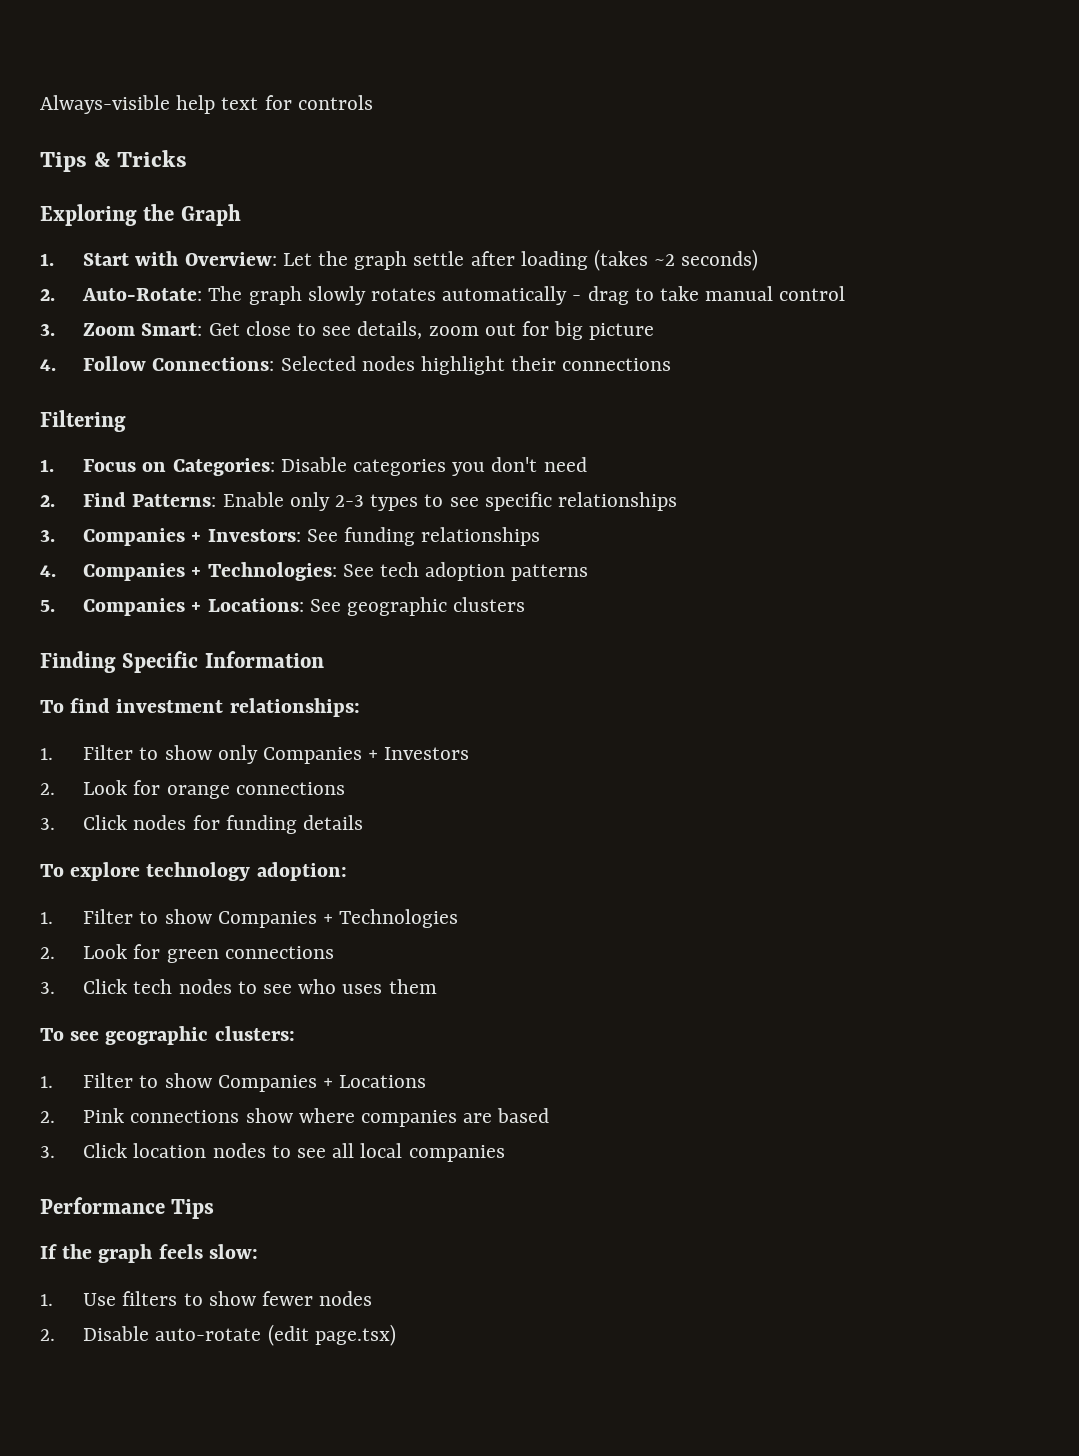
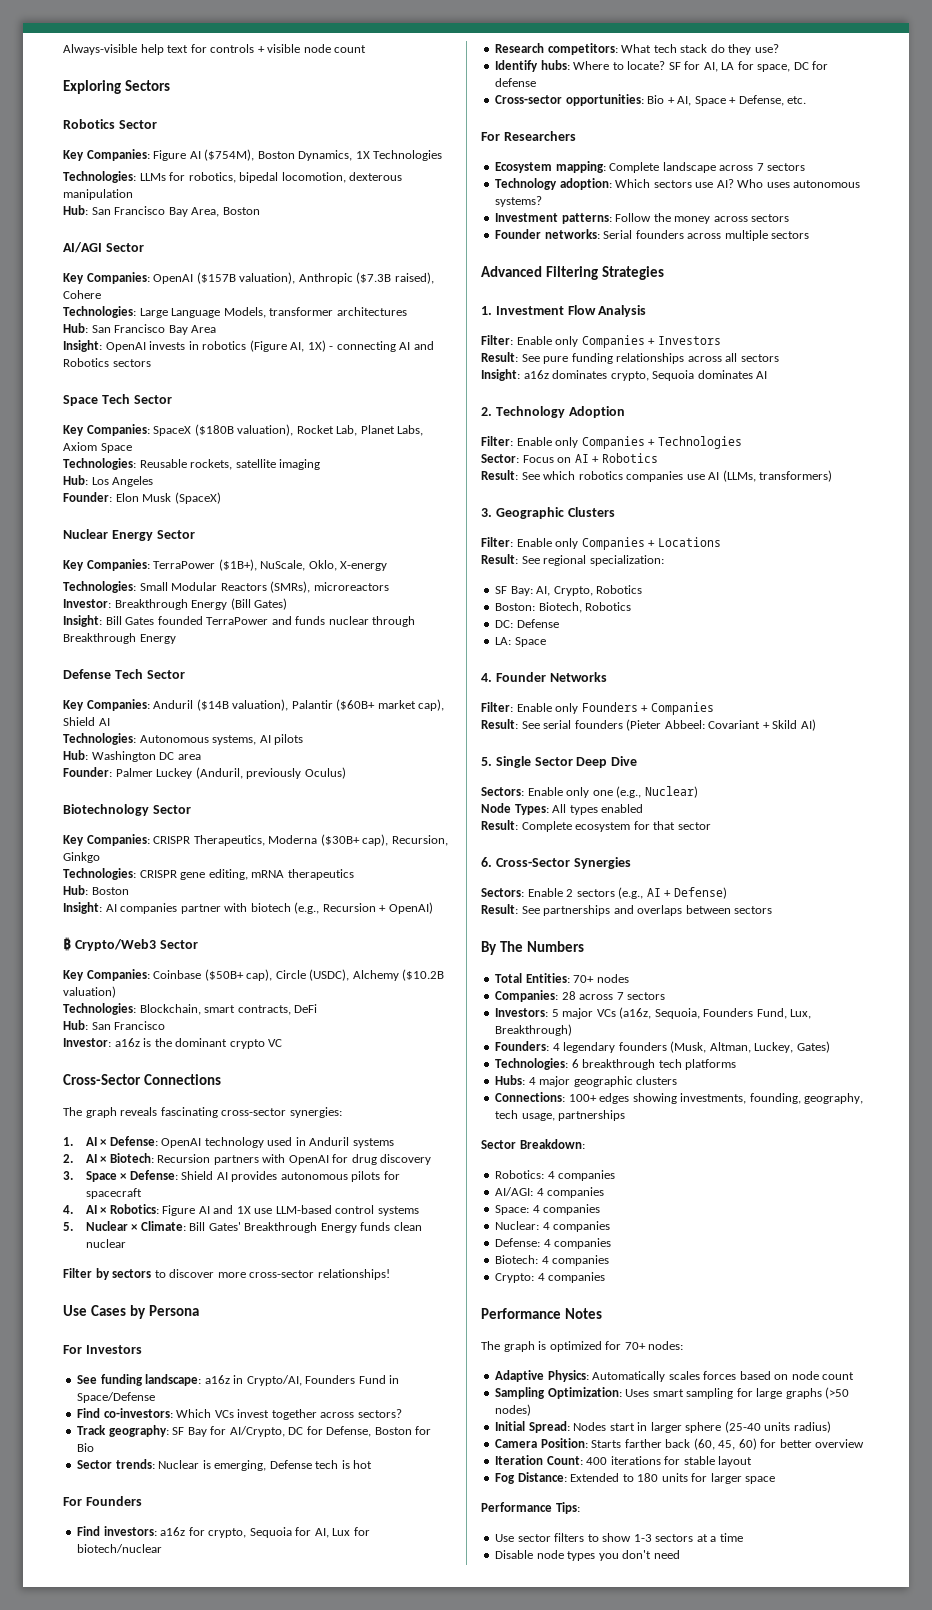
[40,150,187,172] [40,204,241,226] [40,249,759,271] [40,286,846,305] [40,321,655,340] [40,356,672,375] [40,410,126,432] [40,457,587,476] [40,492,677,511] [40,527,541,546] [40,562,589,581] [40,597,526,616] [40,651,324,673] [40,698,360,717] [40,745,470,764] [40,780,345,799] [40,815,363,834] [40,862,347,881] [40,909,459,928] [40,944,334,963] [40,979,437,994] [40,1026,295,1045] [40,1073,427,1092] [40,1108,550,1127] [40,1143,505,1162] [40,1197,215,1219] [40,1244,258,1263] [40,1291,373,1306] [40,1324,396,1346] // Tips & Tricks // Exploring the Graph // 1. Start with Overview: Let the graph settle after loading (takes ~2 seconds) // 2. Auto-Rotate: The graph slowly rotates automatically - drag to take manual control // 3. Zoom Smart: Get close to see details, zoom out for big picture // 4. Follow Connections: Selected nodes highlight their connections // Filtering // 1. Focus on Categories: Disable categories you don't need // 2. Find Patterns: Enable only 2-3 types to see specific relationships // 3. Companies + Investors: See funding relationships // 4. Companies + Technologies: See tech adoption patterns // 5. Companies + Locations: See geographic clusters // Finding Specific Information // To find investment relationships: // 1. Filter to show only Companies + Investors // 2. Look for orange connections // 3. Click nodes for funding details // To explore technology adoption: // 1. Filter to show Companies + Technologies // 2. Look for green connections // 3. Click tech nodes to see who uses them // To see geographic clusters: // 1. Filter to show Companies + Locations // 2. Pink connections show where companies are based // 3. Click location nodes to see all local companies // Performance Tips // If the graph feels slow: // 1. Use filters to show fewer nodes // 2. Disable auto-rotate (edit page.tsx) -> [257,44,367,53] [63,80,171,94] [63,119,157,129] [63,149,443,161] [63,171,403,183] [63,189,133,200] [63,205,260,217] [63,242,144,253] [63,272,434,284] [63,290,101,299] [63,306,407,318] [63,323,217,335] [63,340,434,352] [63,358,151,367] [63,394,172,406] [63,424,424,436] [63,442,132,453] [63,458,321,470] [63,475,154,487] [63,492,221,504] [63,529,195,541] [63,559,388,571] [63,581,389,593] [63,598,288,610] [63,615,416,627] [63,633,176,644] [63,669,185,679] [63,699,445,711] [63,717,110,726] [63,733,304,745] [63,750,201,762] [63,767,346,779] [63,804,191,816] [63,834,448,846] [63,852,100,863] [63,868,354,880] [63,885,129,895] [63,902,433,914] [63,937,198,951] [63,969,445,981] [63,986,116,998] [63,1003,318,1015] [63,1020,166,1030] [63,1038,283,1049] [63,1074,222,1085] [63,1107,342,1118] [63,1136,394,1148] [63,1153,432,1165] [63,1170,400,1182] [85,1188,142,1199] [63,1204,419,1216] [63,1221,422,1233] [85,1239,126,1248] [63,1268,390,1280] [63,1305,200,1319] [63,1345,142,1354] [77,1374,400,1386] [77,1392,156,1403] [77,1408,402,1420] [77,1425,432,1437] [77,1443,95,1452] [77,1459,373,1471] [63,1496,142,1506] [77,1526,370,1538] [77,1544,163,1553] [495,43,779,55] [495,60,829,72] [495,78,537,87] [495,94,807,106] [481,131,576,141] [495,161,806,173] [495,178,861,190] [495,196,543,207] [495,213,790,224] [495,229,810,241] [481,266,665,280] [481,305,647,317] [481,335,721,348] [481,352,779,364] [481,369,768,381] [481,406,625,418] [481,436,742,449] [481,453,658,463] [481,470,833,482] [481,507,615,519] [481,537,721,550] [481,554,664,566] [495,585,643,596] [495,602,632,613] [495,619,559,628] [495,637,546,647] [481,672,607,682] [481,702,714,715] [481,719,816,731] [481,756,638,768] [481,786,698,798] [481,803,644,815] [481,820,711,832] [481,857,631,869] [481,887,727,899] [481,904,773,916] [481,941,585,955] [495,973,629,983] [495,990,666,1002] [495,1007,812,1019] [495,1024,573,1036] [495,1041,830,1053] [495,1058,737,1070] [495,1075,678,1087] [495,1092,864,1104] [495,1110,626,1121] [481,1139,585,1149] [495,1170,616,1181] [495,1187,605,1198] [495,1204,601,1215] [495,1221,611,1232] [495,1238,612,1249] [495,1255,610,1266] [495,1272,606,1283] [481,1308,603,1319] [481,1341,684,1352] [495,1370,855,1382] [495,1387,850,1399] [495,1404,532,1416] [495,1421,831,1433] [495,1438,865,1450] [495,1455,753,1467] [495,1472,776,1484] [481,1502,580,1514] [495,1533,743,1542] [495,1550,680,1561] + visible node count // Exploring Sectors // Robotics Sector // Key Companies: Figure AI ($754M), Boston Dynamics, 1X Technologies // Technologies: LLMs for robotics, bipedal locomotion, dexterous manipulation // Hub: San Francisco Bay Area, Boston // AI/AGI Sector // Key Companies: OpenAI ($157B valuation), Anthropic ($7.3B raised), Cohere // Technologies: Large Language Models, transformer architectures // Hub: San Francisco Bay Area // Insight: OpenAI invests in robotics (Figure AI, 1X) - connecting AI and Robotics sectors // Space Tech Sector // Key Companies: SpaceX ($180B valuation), Rocket Lab, Planet Labs, Axiom Space // Technologies: Reusable rockets, satellite imaging // Hub: Los Angeles // Founder: Elon Musk (SpaceX) // Nuclear Energy Sector // Key Companies: TerraPower ($1B+), NuScale, Oklo, X-energy // Technologies: Small Modular Reactors (SMRs), microreactors // Investor: Breakthrough Energy (Bill Gates) // Insight: Bill Gates founded TerraPower and funds nuclear through Breakthrough Energy // Defense Tech Sector // Key Companies: Anduril ($14B valuation), Palantir ($60B+ market cap), Shield AI // Technologies: Autonomous systems, AI pilots // Hub: Washington DC area // Founder: Palmer Luckey (Anduril, previously Oculus) // Biotechnology Sector // Key Companies: CRISPR Therapeutics, Moderna ($30B+ cap), Recursion, Ginkgo // Technologies: CRISPR gene editing, mRNA therapeutics // Hub: Boston // Insight: AI companies partner with biotech (e.g., Recursion + OpenAI) // ₿ Crypto/Web3 Sector // Key Companies: Coinbase ($50B+ cap), Circle (USDC), Alchemy ($10.2B valuation) // Technologies: Blockchain, smart contracts, DeFi // Hub: San Francisco // Investor: a16z is the dominant crypto VC // Cross-Sector Connections // The graph reveals fascinating cross-sector synergies: // 1. AI × Defense: OpenAI technology used in Anduril systems // 2. AI × Biotech: Recursion partners with OpenAI for drug discovery // 3. Space × Defense: Shield AI provides autonomous pilots for spacecraft // 4. AI × Robotics: Figure AI and 1X use LLM-based control systems // 5. Nuclear × Climate: Bill Gates' Breakthrough Energy funds clean nuclear // Filter by sectors to discover more cross-sector relationships! // Use Cases by Persona // For Investors // See funding landscape: a16z in Crypto/AI, Founders Fund in Space/Defense // Find co-investors: Which VCs invest together across sectors? // Track geography: SF Bay for AI/Crypto, DC for Defense, Boston for Bio // Sector trends: Nuclear is emerging, Defense tech is hot // For Founders // Find investors: a16z for crypto, Sequoia for AI, Lux for biotech/nuclear // Research competitors: What tech stack do they use? // Identify hubs: Where to locate? SF for AI, LA for space, DC for defense // Cross-sector opportunities: Bio + AI, Space + Defense, etc. // For Researchers // Ecosystem mapping: Complete landscape across 7 sectors // Technology adoption: Which sectors use AI? Who uses autonomous systems? // Investment patterns: Follow the money across sectors // Founder networks: Serial founders across multiple sectors // Advanced Filtering Strategies // 1. Investment Flow Analysis // Filter: Enable only Companies + Investors // Result: See pure funding relationships across all sectors // Insight: a16z dominates crypto, Sequoia dominates AI // 2. Technology Adoption // Filter: Enable only Companies + Technologies // Sector: Focus on AI + Robotics // Result: See which robotics companies use AI (LLMs, transformers) // 3. Geographic Clusters // Filter: Enable only Companies + Locations // Result: See regional specialization: // SF Bay: AI, Crypto, Robotics // Boston: Biotech, Robotics // DC: Defense // LA: Space // 4. Founder Networks // Filter: Enable only Founders + Companies // Result: See serial founders (Pieter Abbeel: Covariant + Skild AI) // 5. Single Sector Deep Dive // Sectors: Enable only one (e.g., Nuclear) // Node Types: All types enabled // Result: Complete ecosystem for that sector // 6. Cross-Sector Synergies // Sectors: Enable 2 sectors (e.g., AI + Defense) // Result: See partnerships and overlaps between sectors // By The Numbers // Total Entities: 70+ nodes // Companies: 28 across 7 sectors // Investors: 5 major VCs (a16z, Sequoia, Founders Fund, Lux, Breakthrough) // Founders: 4 legendary founders (Musk, Altman, Luckey, Gates) // Technologies: 6 breakthrough tech platforms // Hubs: 4 major geographic clusters // Connections: 100+ edges showing investments, founding, geography, tech usage, partnerships // Sector Breakdown: // Robotics: 4 companies // AI/AGI: 4 companies // Space: 4 companies // Nuclear: 4 companies // Defense: 4 companies // Biotech: 4 companies // Crypto: 4 companies // Performance Notes // The graph is optimized for 70+ nodes: // Adaptive Physics: Automatically scales forces based on node count // Sampling Optimization: Uses smart sampling for large graphs (>50 nodes) // Initial Spread: Nodes start in larger sphere (25-40 units radius) // Camera Position: Starts farther back (60, 45, 60) for better overview // Iteration Count: 400 iterations for stable layout // Fog Distance: Extended to 180 units for larger space // Performance Tips: // Use sector filters to show 1-3 sectors at a time // Disable node types you don't need

